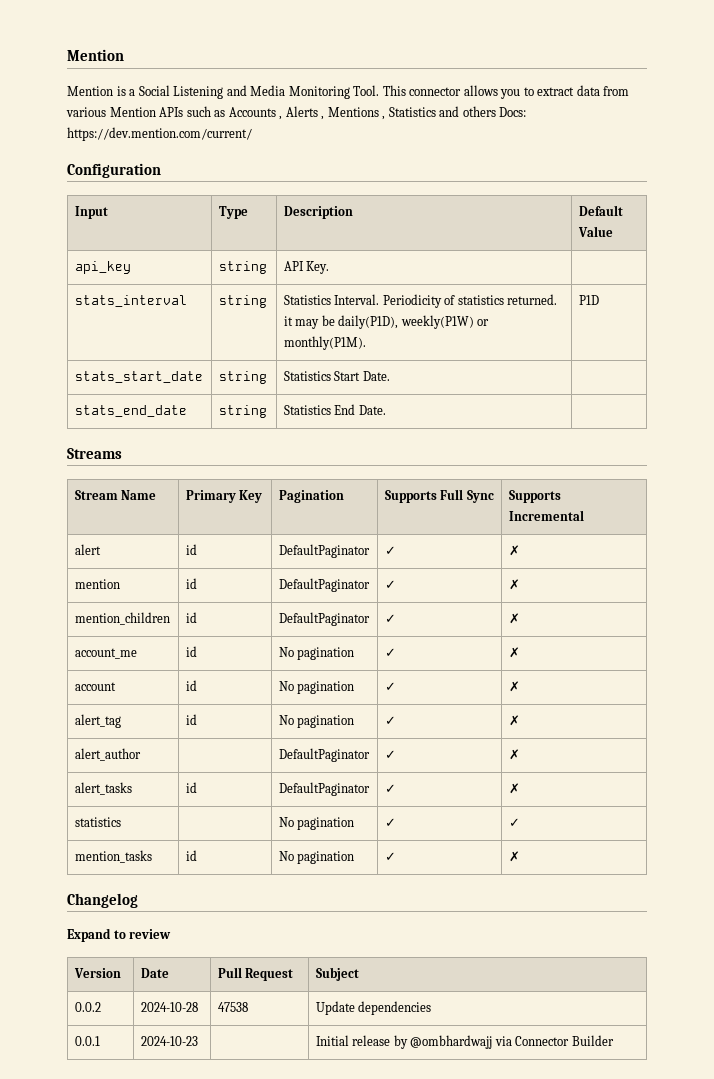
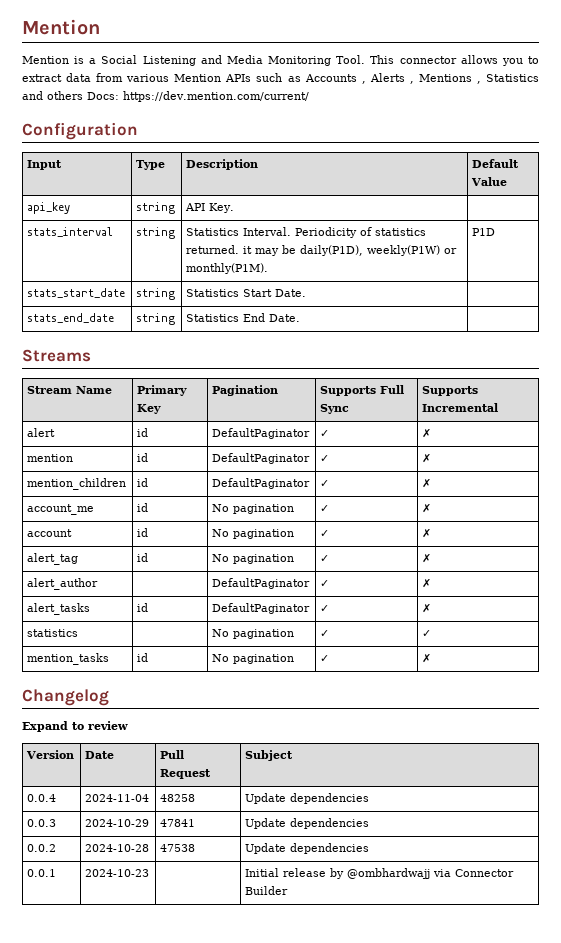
(359, 974) none -> [27,794,57,802] [85,794,150,802] [160,794,196,802] [245,793,370,804] [27,819,57,827] [85,819,150,827] [160,819,196,827] [245,818,370,829] // 0.0.4 | 2024-11-04 | 48258 | Update dependencies // 0.0.3 | 2024-10-29 | 47841 | Update dependencies

